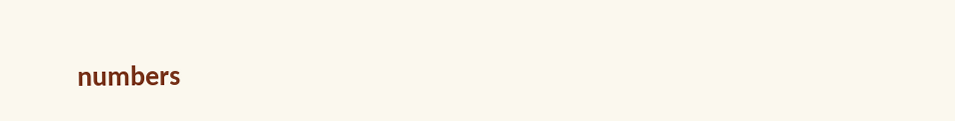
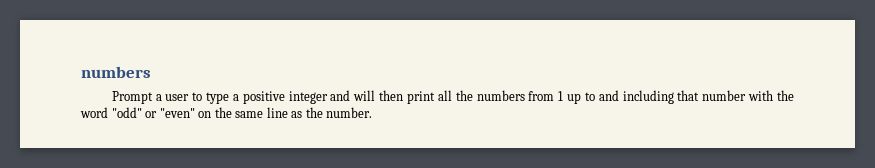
[77,64,181,86] numbers -> [81,66,151,78] [111,90,795,104] [80,107,373,118] numbers // Prompt a user to type a positive integer and will then print all the numbers from 1 up to and including that number with the word "odd" or "even" on the same line as the number.

